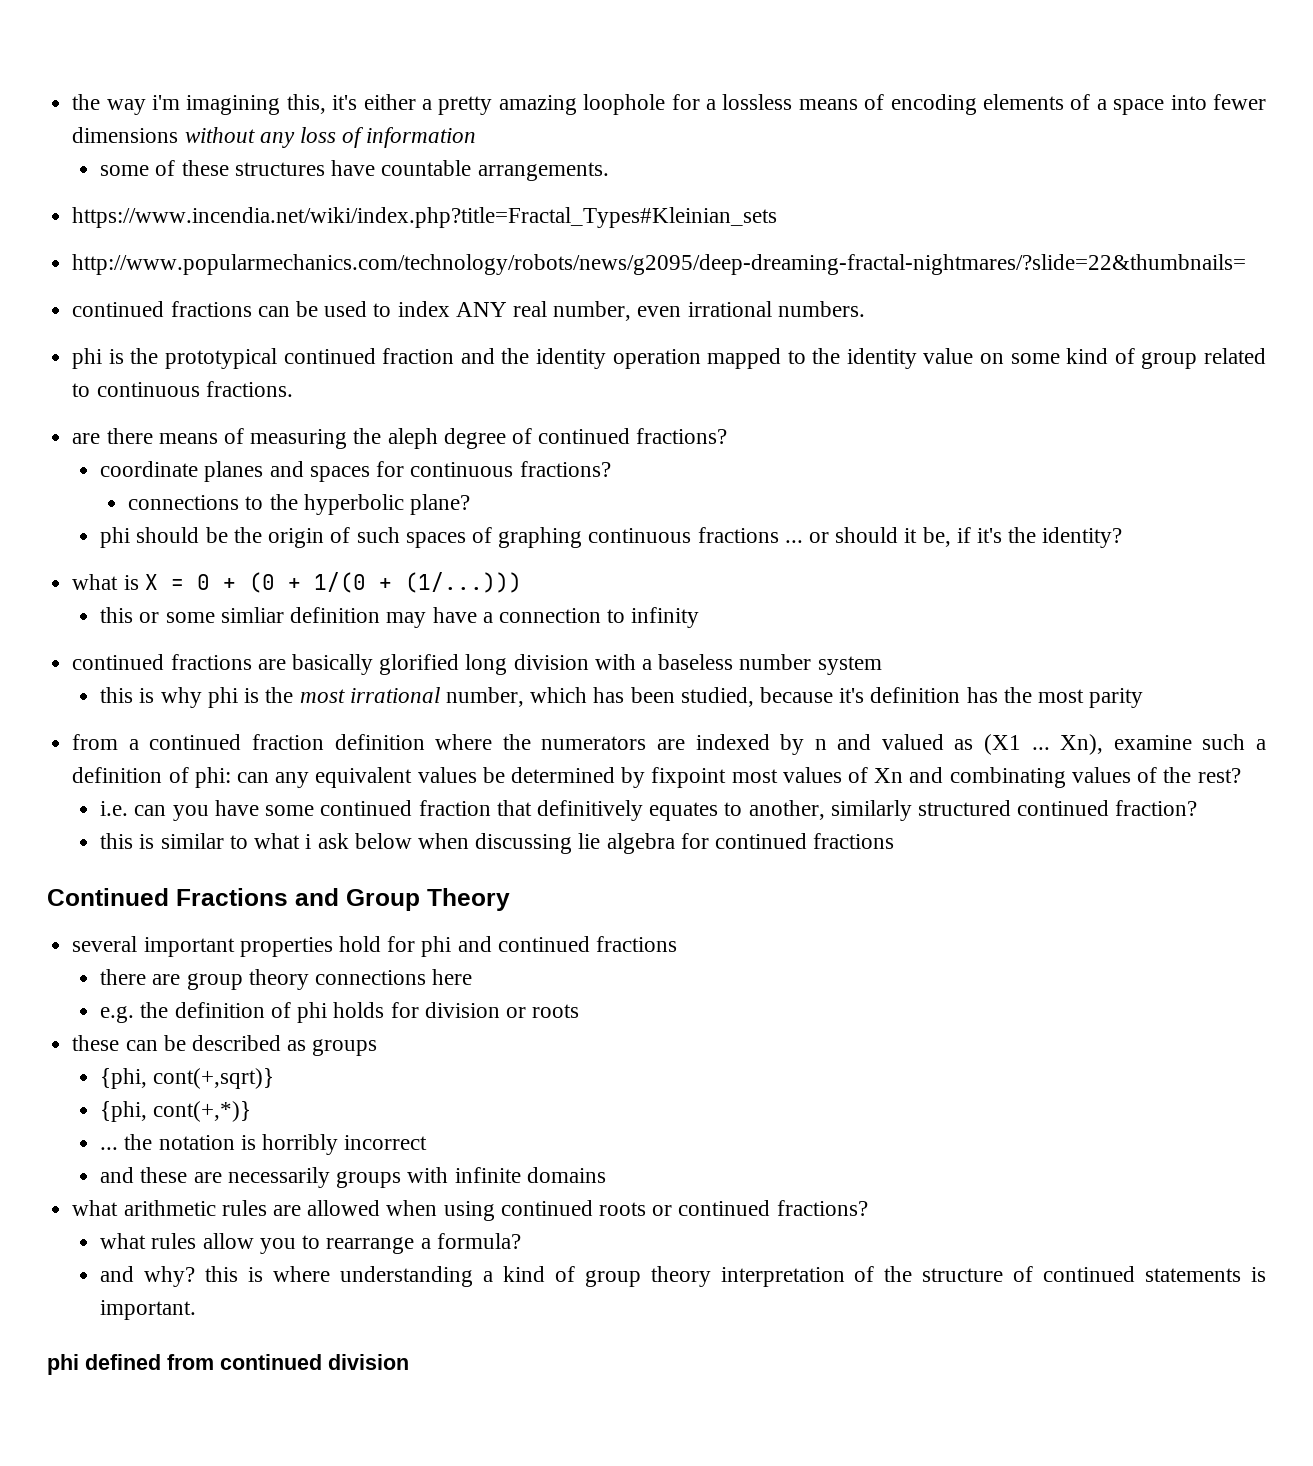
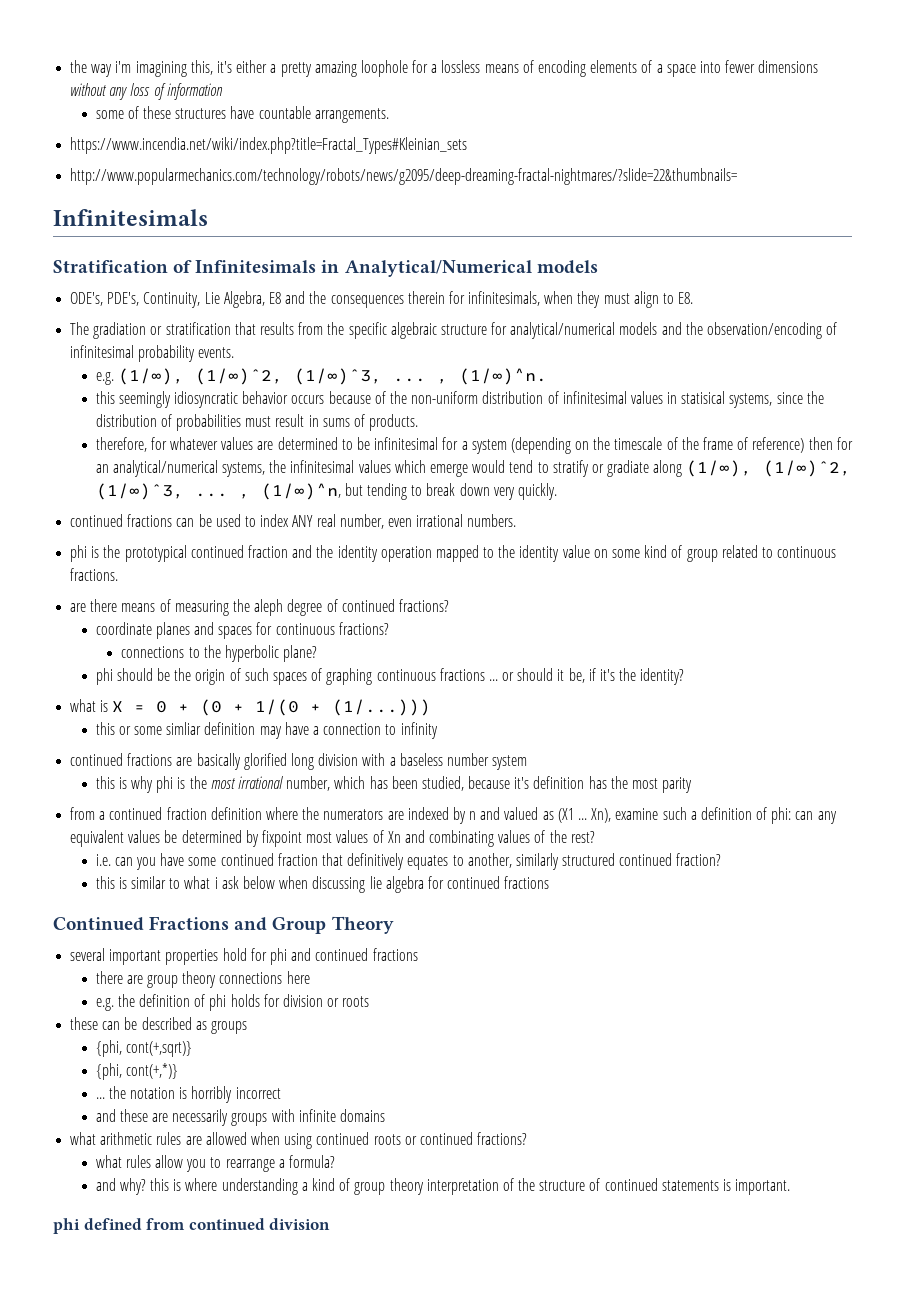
(1247, 264) none -> [53,209,208,226] [53,260,598,277] [70,291,694,308] [70,322,838,339] [70,345,235,362] [95,368,547,385] [95,391,824,408] [95,414,419,431] [95,437,853,454] [95,460,852,477] [95,483,557,500] // Infinitesimals // Stratification of Infinitesimals in Analytical/Numerical models // ODE's, PDE's, Continuity, Lie Algebra, E8 and the consequences therein for infinitesimals, when they must align to E8. // The gradiation or stratification that results from the specific algebraic structure for analytical/numerical models and the observation/encoding of infinitesimal probability events. // e.g. (1/∞), (1/∞)ˆ2, (1/∞)ˆ3, ... , (1/∞)^n. // this seemingly idiosyncratic behavior occurs because of the non-uniform distribution of infinitesimal values in statisical systems, since the distribution of probabilities must result in sums of products. // therefore, for whatever values are determined to be infinitesimal for a system (depending on the timescale of the frame of reference) then for an analytical/numerical systems, the infinitesimal values which emerge would tend to stratify or gradiate along (1/∞), (1/∞)ˆ2, (1/∞)ˆ3, ... , (1/∞)^n, but tending to break down very quickly.

